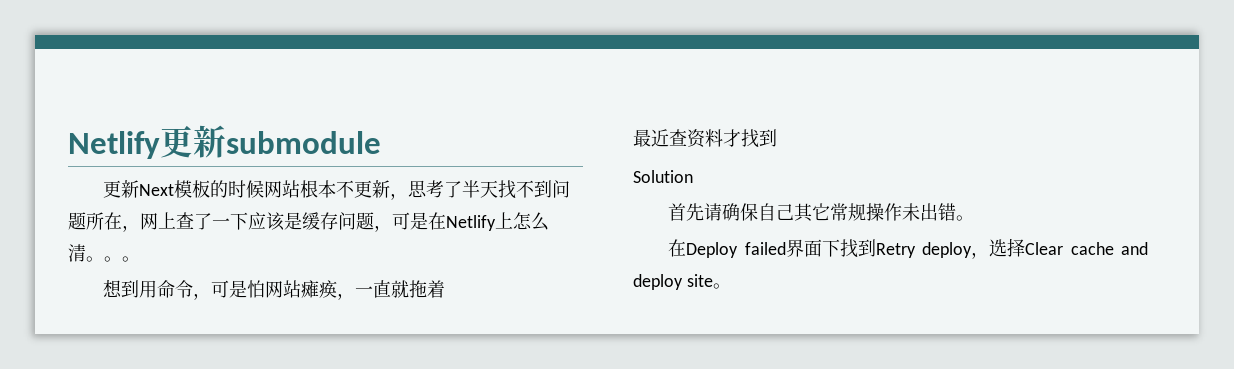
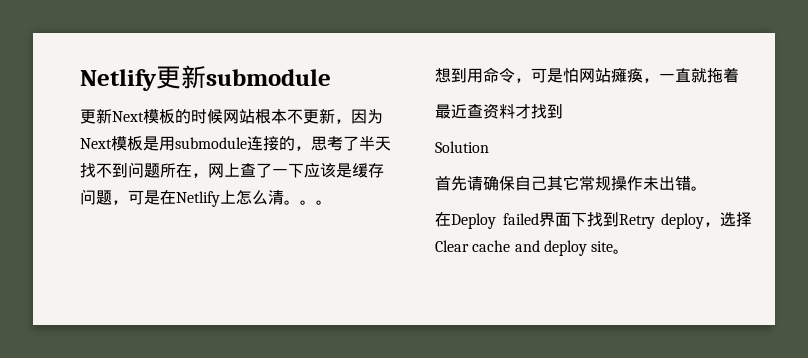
(409, 196) none -> [351,109,383,124] [80,136,311,151] 因为Next模板是用submodule连接的，

